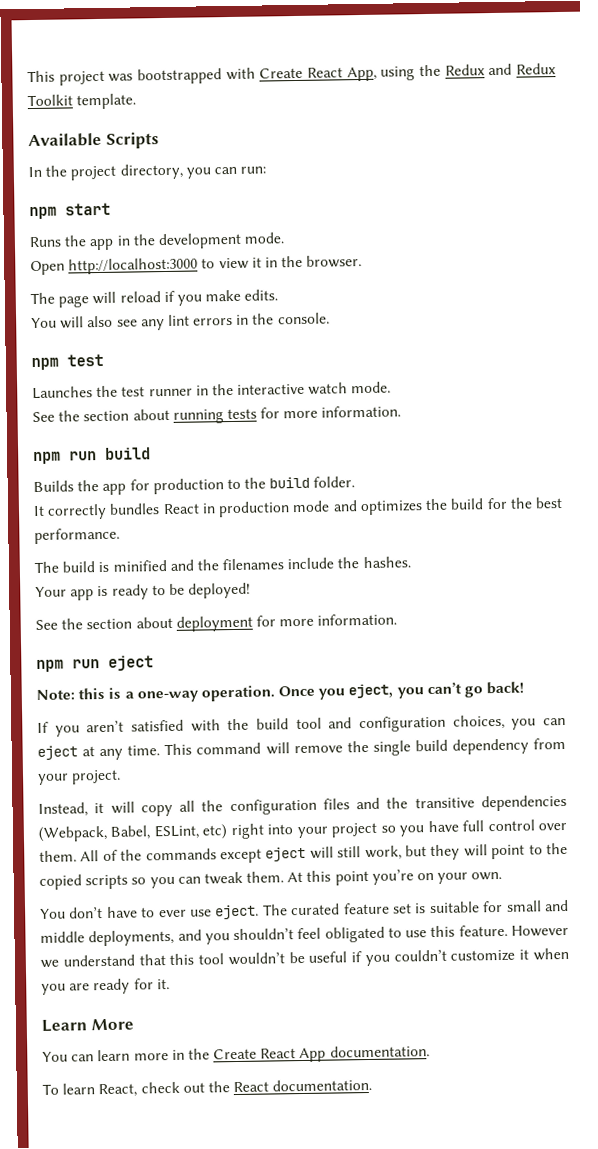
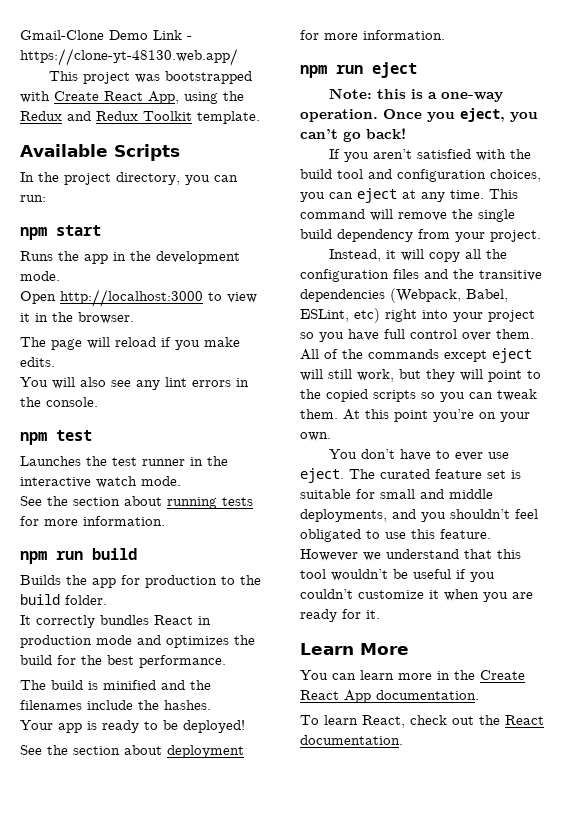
(27, 76) none -> [20,30,192,40] [20,48,238,66] Gmail-Clone Demo Link - https://clone-yt-48130.web.app/ //

